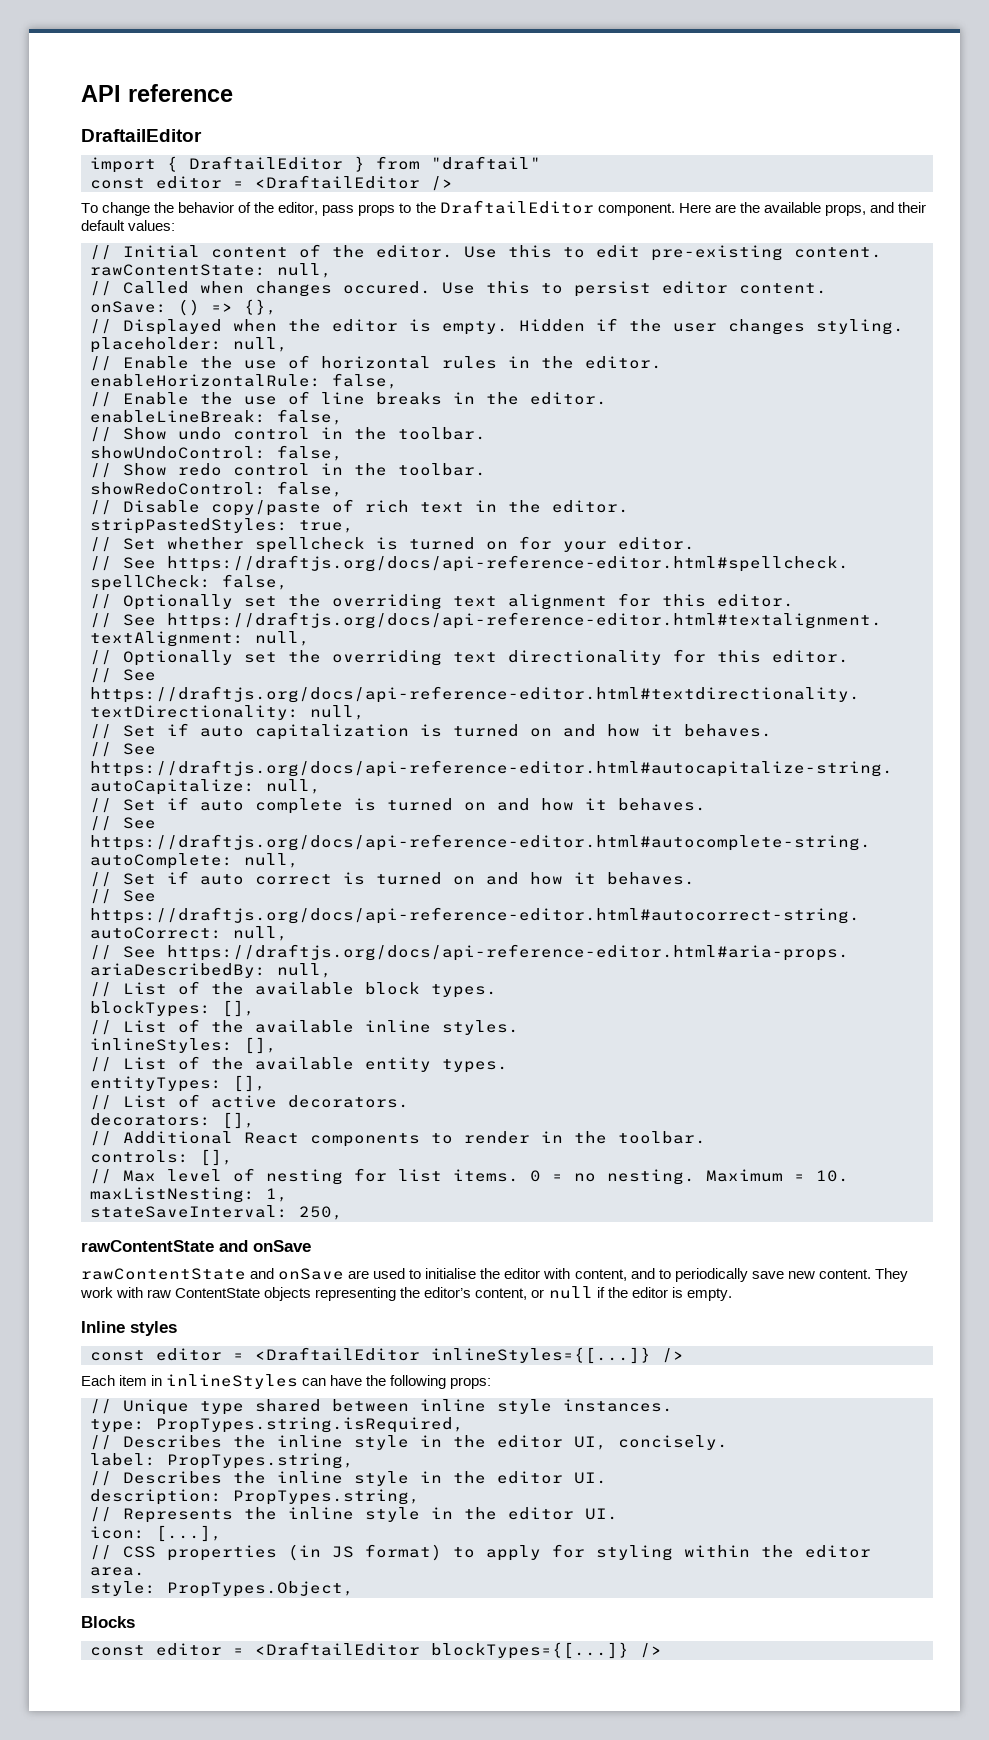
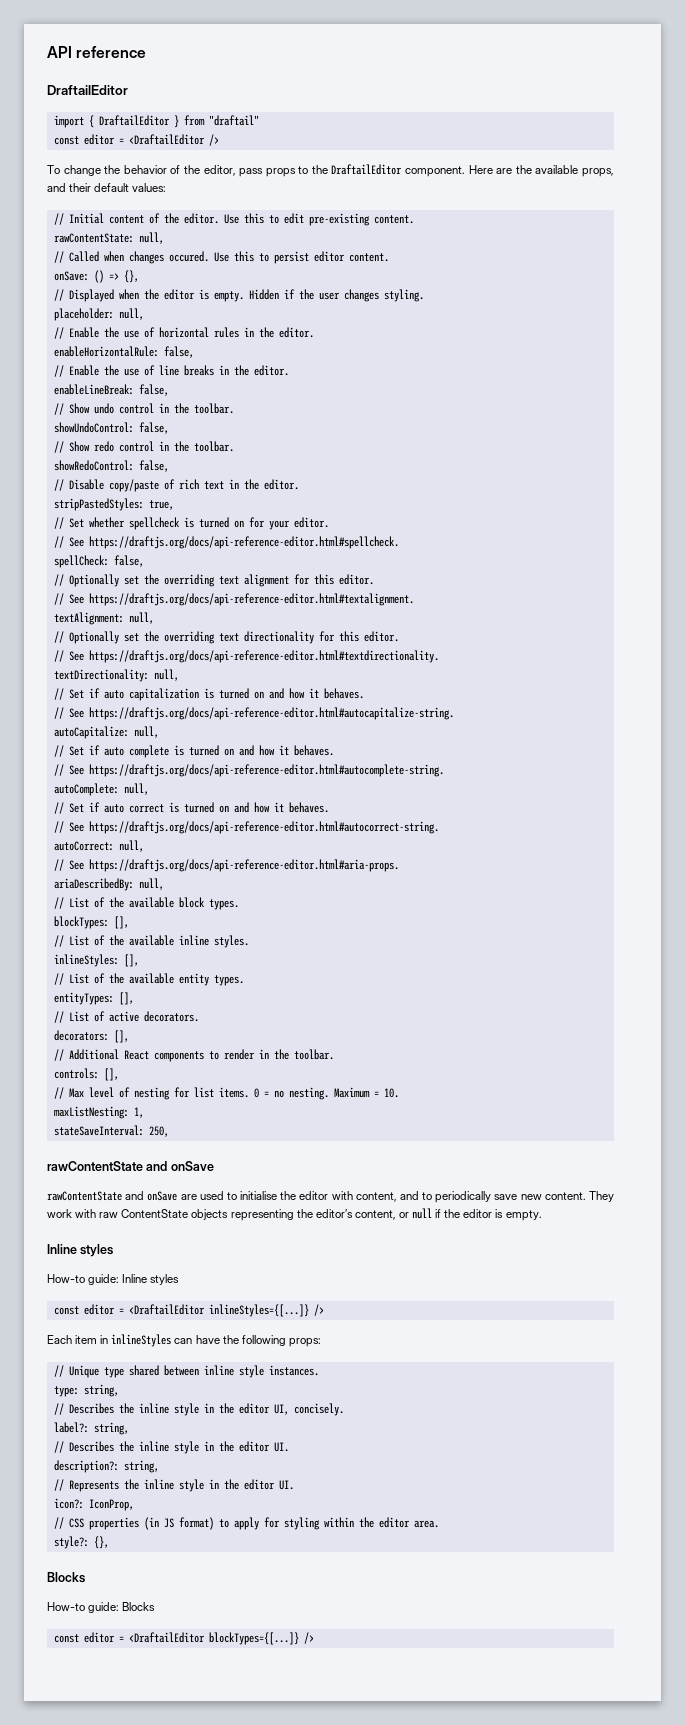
(177, 1328) none -> [47,1274,180,1285] // How-to guide: Inline styles
[156,1417,464,1433] PropTypes.string.isRequired, -> [83,1384,119,1397] string,
[90,1453,354,1469] label: PropTypes.string, -> [53,1422,129,1435] label?: string,
[90,1489,420,1505] description: PropTypes.string, -> [53,1460,159,1473] description?: string,
[90,1525,222,1542] icon: [...], -> [53,1498,134,1511] icon?: IconProp,
[90,1581,354,1597] [81,1616,135,1628] style: PropTypes.Object, // Blocks -> [53,1536,109,1549] [47,1572,85,1583] [47,1602,156,1613] style?: {}, // Blocks // How-to guide: Blocks

